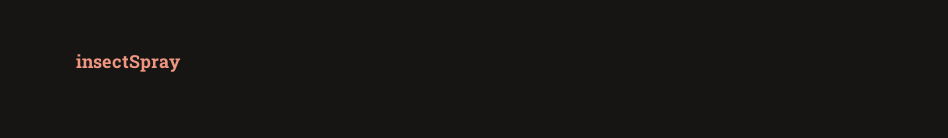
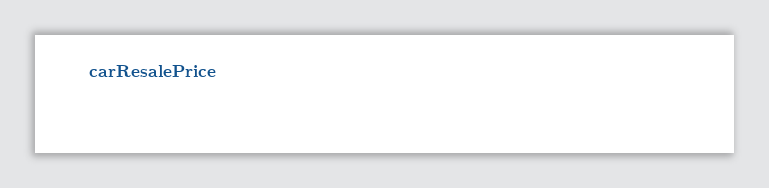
[76,54,181,72] insectSpray -> [89,65,216,77] carResalePrice

